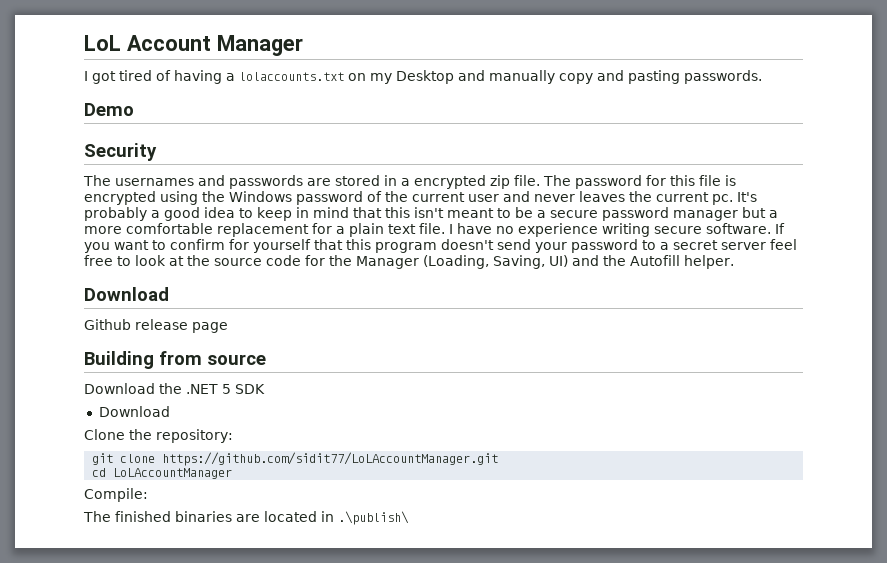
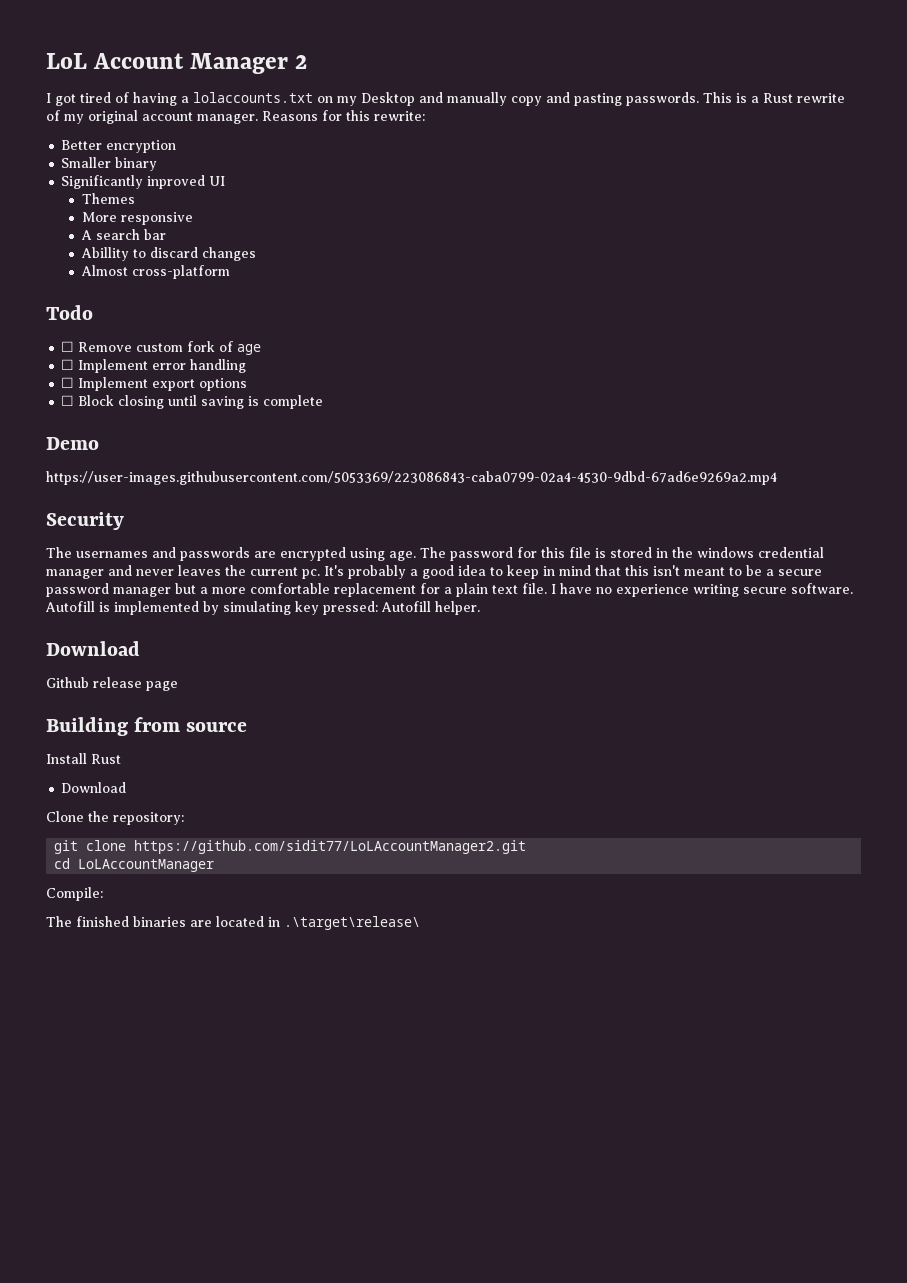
(303, 45) none -> [295,55,308,69] 2
(762, 77) none -> [703,92,845,103] [46,110,425,124] [61,140,177,153] [61,157,158,171] [61,175,226,189] [81,193,135,204] [81,212,193,225] [80,229,166,240] [80,247,256,261] [80,265,230,279] [46,305,93,320] [61,341,262,355] [61,359,247,373] [61,377,248,391] [61,395,324,409] This is a Rust rewrite of my original account manager. Reasons for this rewrite: // Better encryption // Smaller binary // Significantly inproved UI // Themes // More responsive // A search bar // Abillity to discard changes // Almost cross-platform // Todo // ☐ Remove custom fork of age // ☐ Implement error handling // ☐ Implement export options // ☐ Block closing until saving is complete
(134, 109) none -> [46,471,777,485] // https://user-images.githubusercontent.com/5053369/223086843-caba0799-02a4-4530-9dbd-67ad6e9269a2.mp4
[335,175,540,189] stored in a encrypted zip file. -> [280,547,416,561] encrypted using age.
[84,191,499,205] encrypted using the Windows password of the current user -> [610,547,824,558] [46,569,104,579] stored in the windows credential manager
[775,223,785,234] [84,239,797,253] [84,255,626,269] If you want to confirm for yourself that this program doesn't send your password to a secret server feel free to look at the source code for the Manager (Loading, Saving, UI) and the -> [45,601,378,615] Autofill is implemented by simulating key pressed:
[84,383,265,394] Download the .NET 5 SDK -> [46,753,121,764] Install Rust
[162,452,499,466] https://github.com/sidit77/LoLAccountManager.git -> [134,840,527,854] https://github.com/sidit77/LoLAccountManager2.git
[338,511,409,525] .\publish\ -> [284,916,420,930] .\target\release\

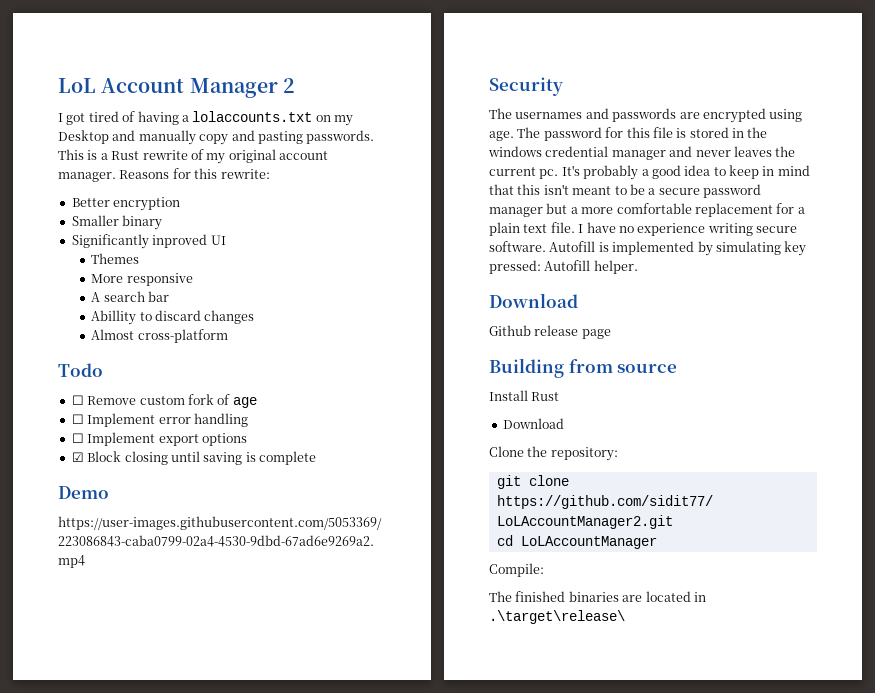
[61,395,75,406] ☐ -> [71,452,84,462] ☑

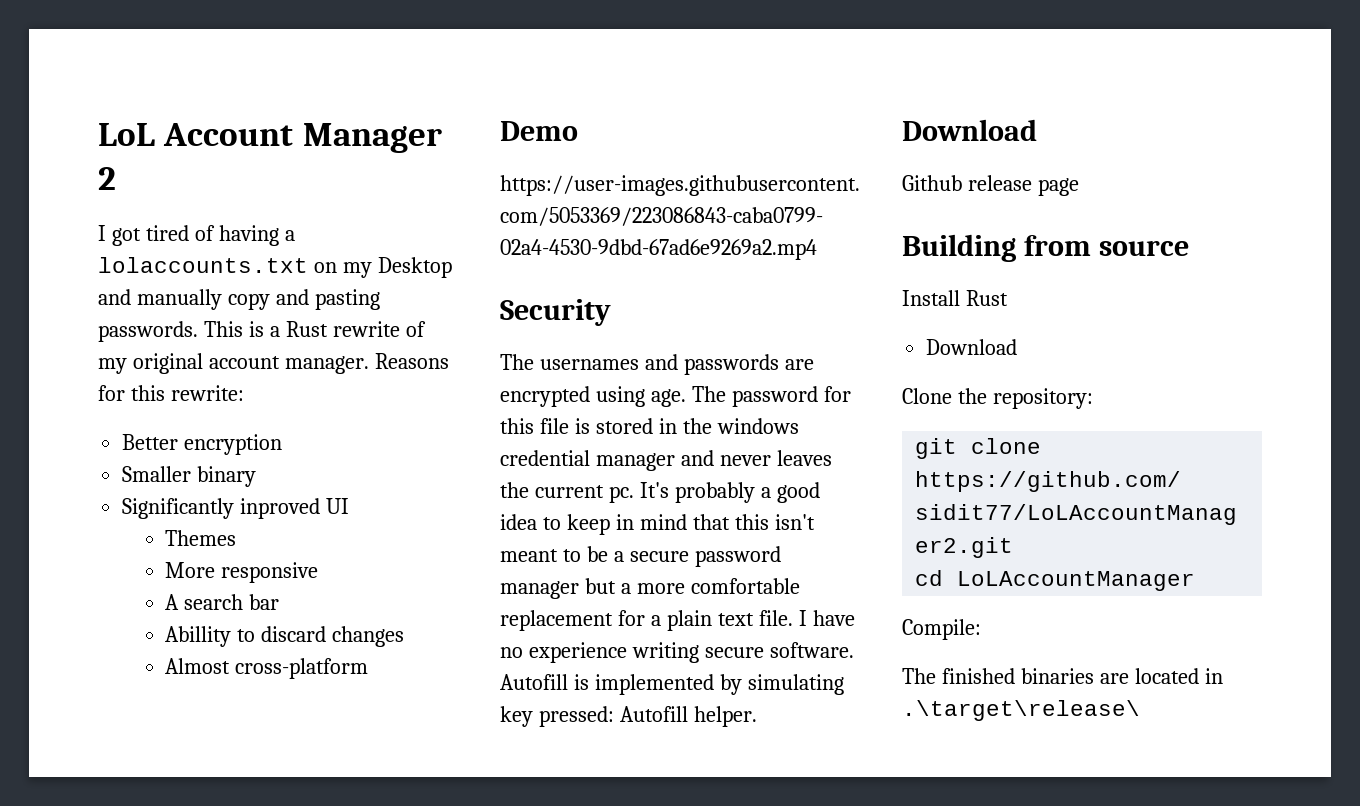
[58,363,103,377] [71,394,257,408] [71,413,248,427] [71,432,247,446] [71,451,316,465] // Todo // ☐ Remove custom fork of age // ☐ Implement error handling // ☐ Implement export options // ☑ Block closing until saving is complete -> (369, 668) none

